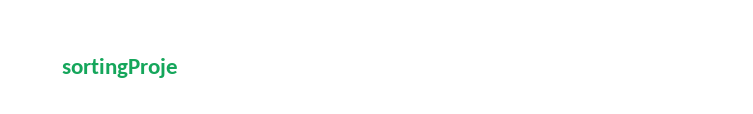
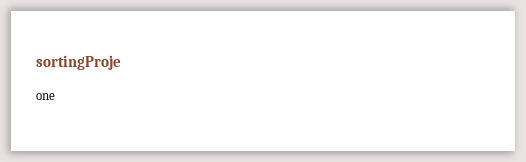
(178, 68) none -> [36,93,55,100] // one

